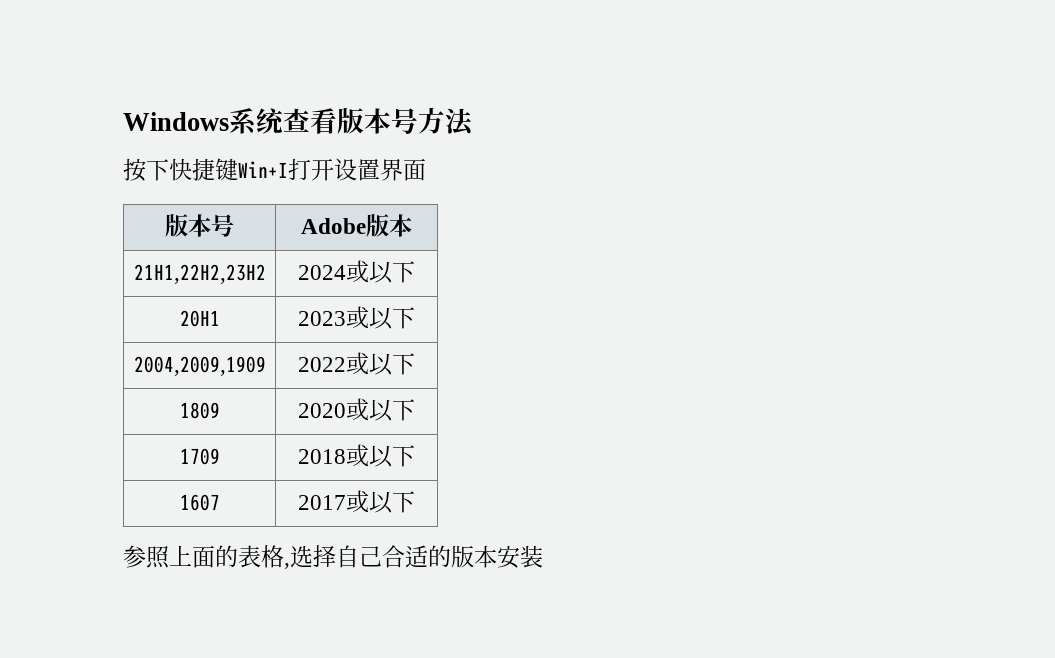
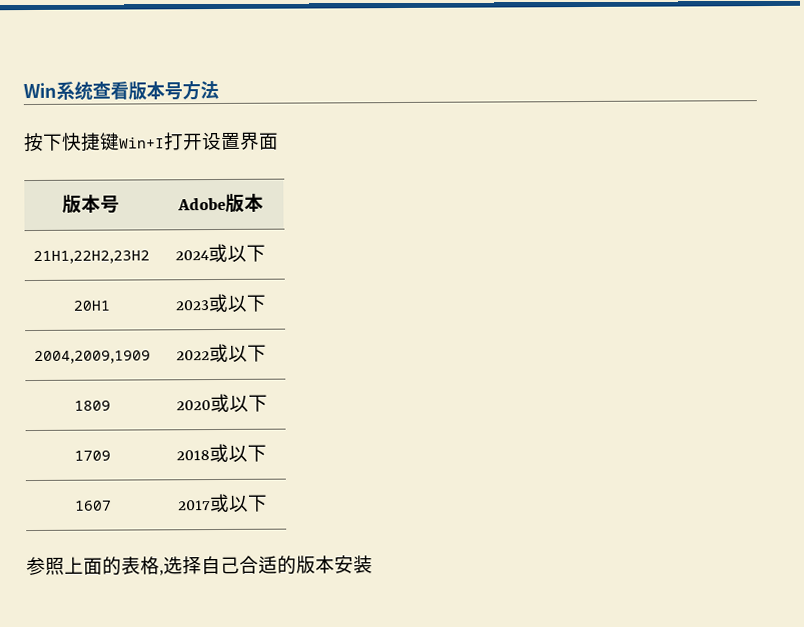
[123,112,229,131] Windows -> [23,82,57,99] Win

